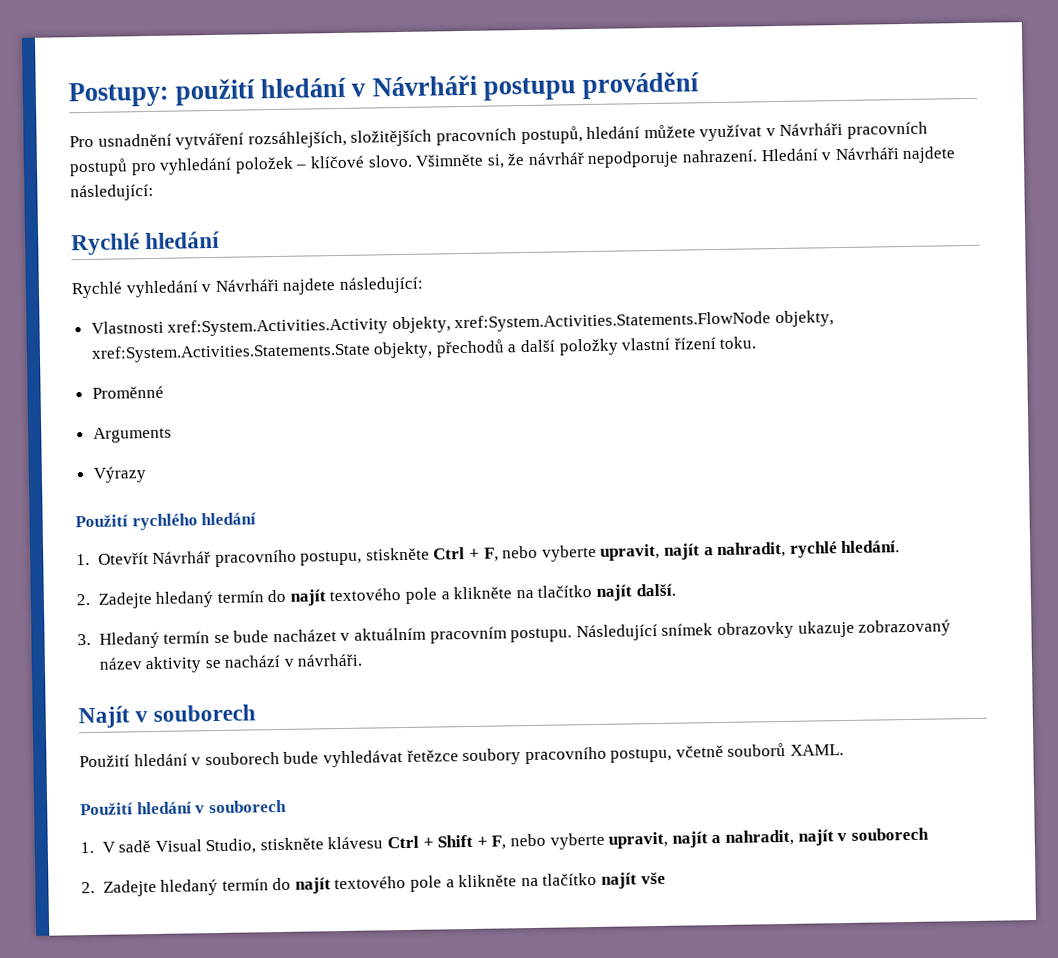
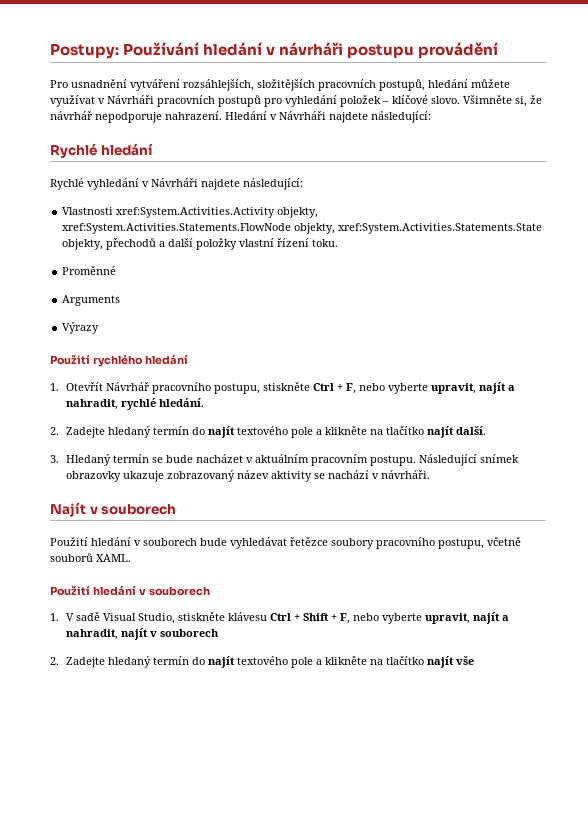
[175,74,477,106] použití hledání v Návrháři -> [123,42,344,56] Používání hledání v návrháři

